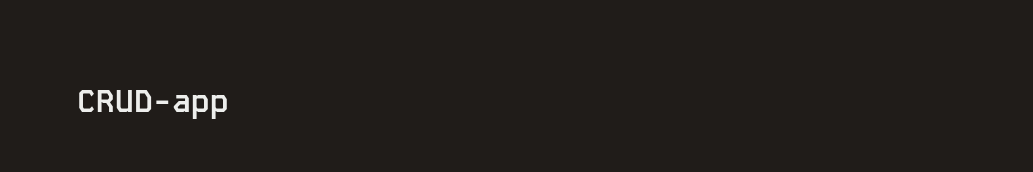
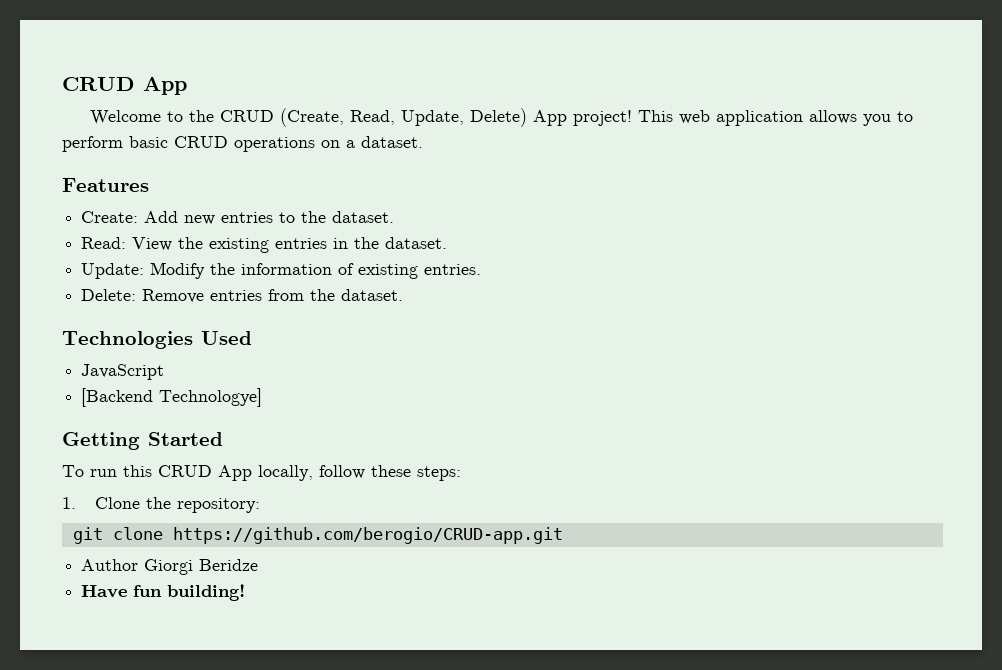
[77,90,229,119] CRUD-app -> [62,76,187,95] [90,108,914,127] [62,136,423,152] [62,178,149,192] [81,211,395,225] [81,237,448,253] [81,262,482,279] [81,289,404,303] [62,331,252,349] [81,364,165,380] [81,388,263,407] [62,432,223,450] [62,465,461,481] [62,497,261,513] [72,527,563,544] [81,559,259,575] [81,584,246,601] CRUD App // Welcome to the CRUD (Create, Read, Update, Delete) App project! This web application allows you to perform basic CRUD operations on a dataset. // Features // Create: Add new entries to the dataset. // Read: View the existing entries in the dataset. // Update: Modify the information of existing entries. // Delete: Remove entries from the dataset. // Technologies Used // JavaScript // [Backend Technologye] // Getting Started // To run this CRUD App locally, follow these steps: // 1. Clone the repository: // git clone https://github.com/berogio/CRUD-app.git // Author Giorgi Beridze // Have fun building!

